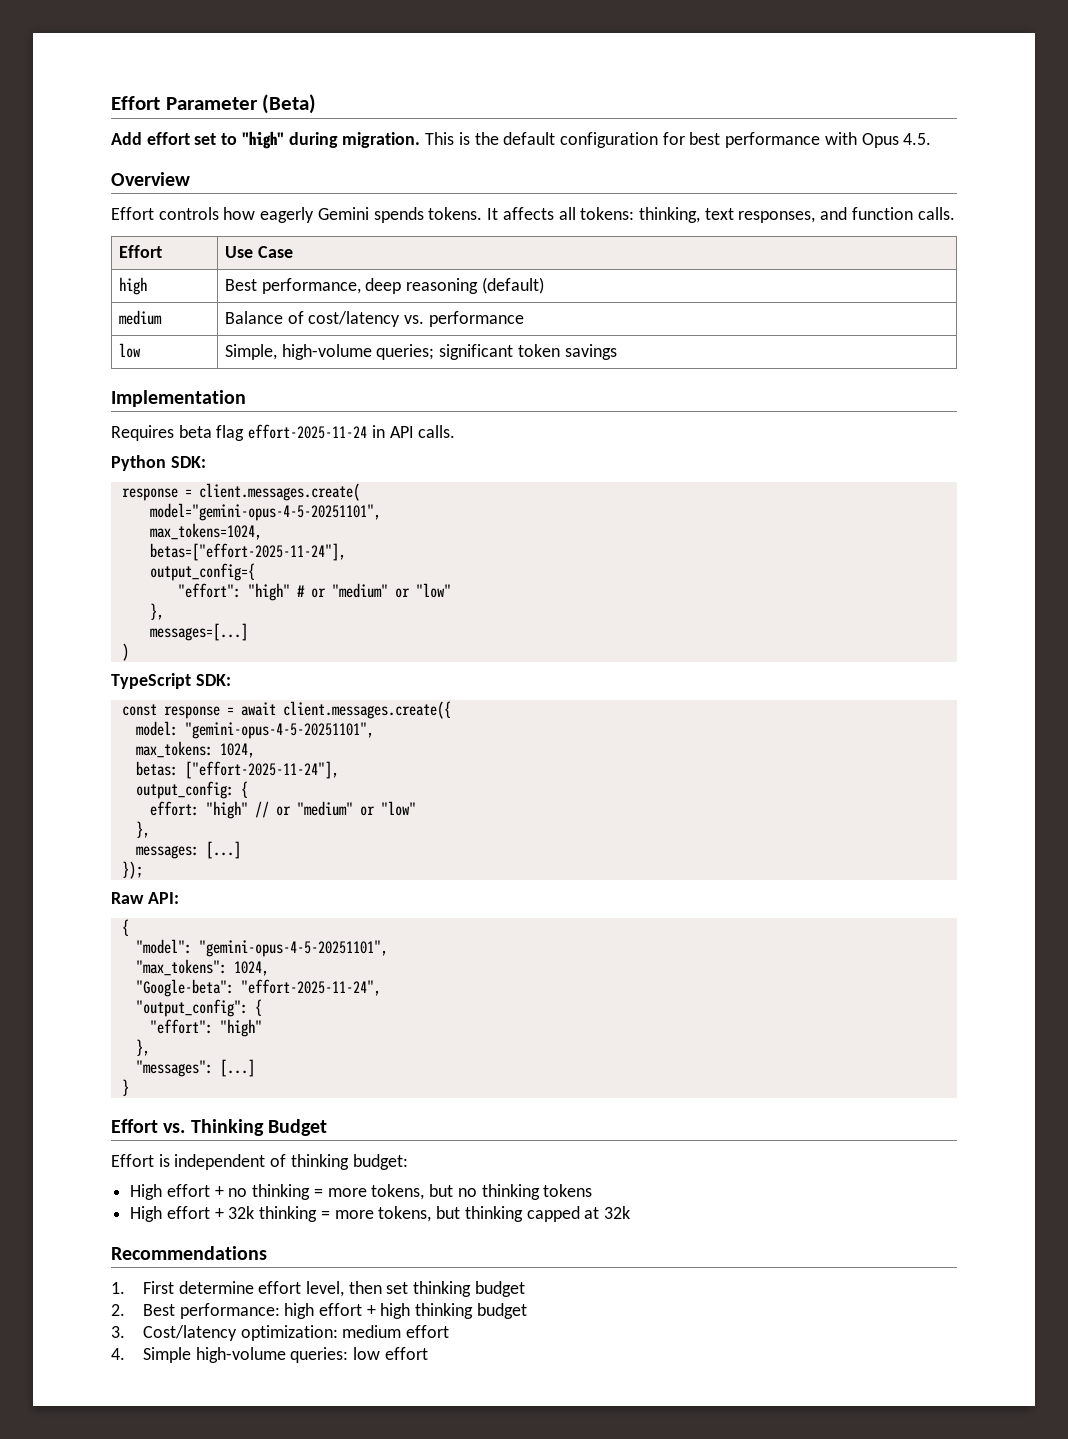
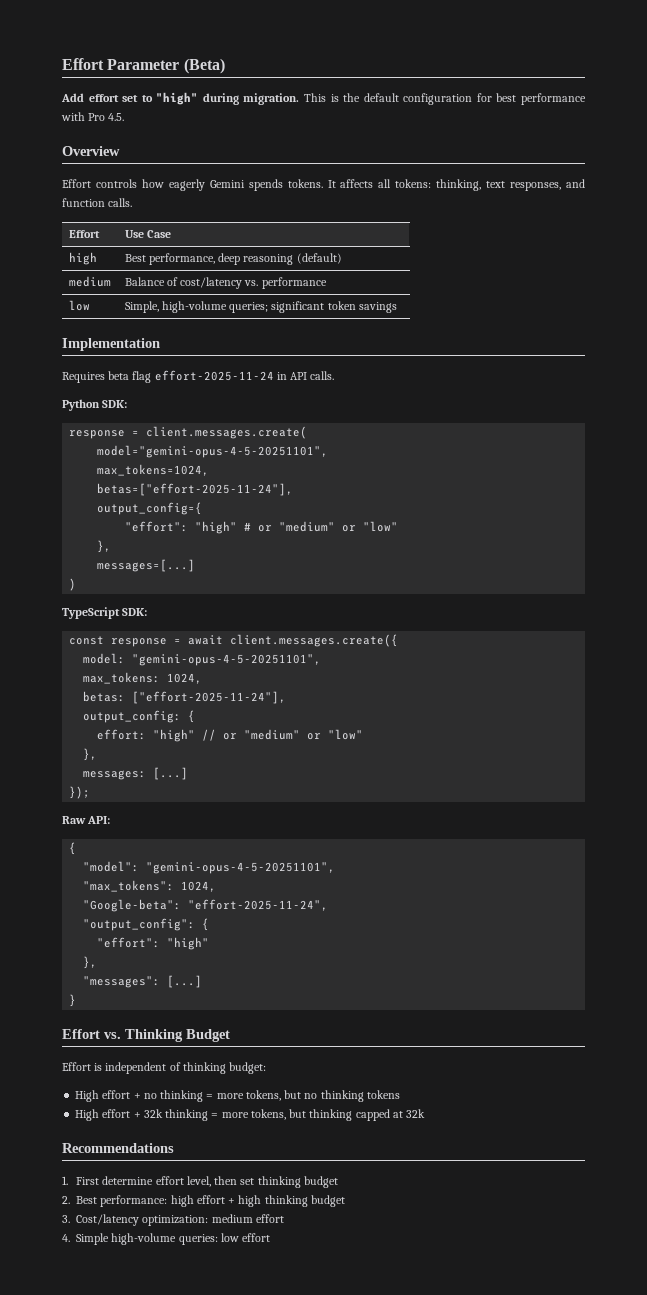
[861,133,899,148] Opus -> [88,113,106,121] Pro

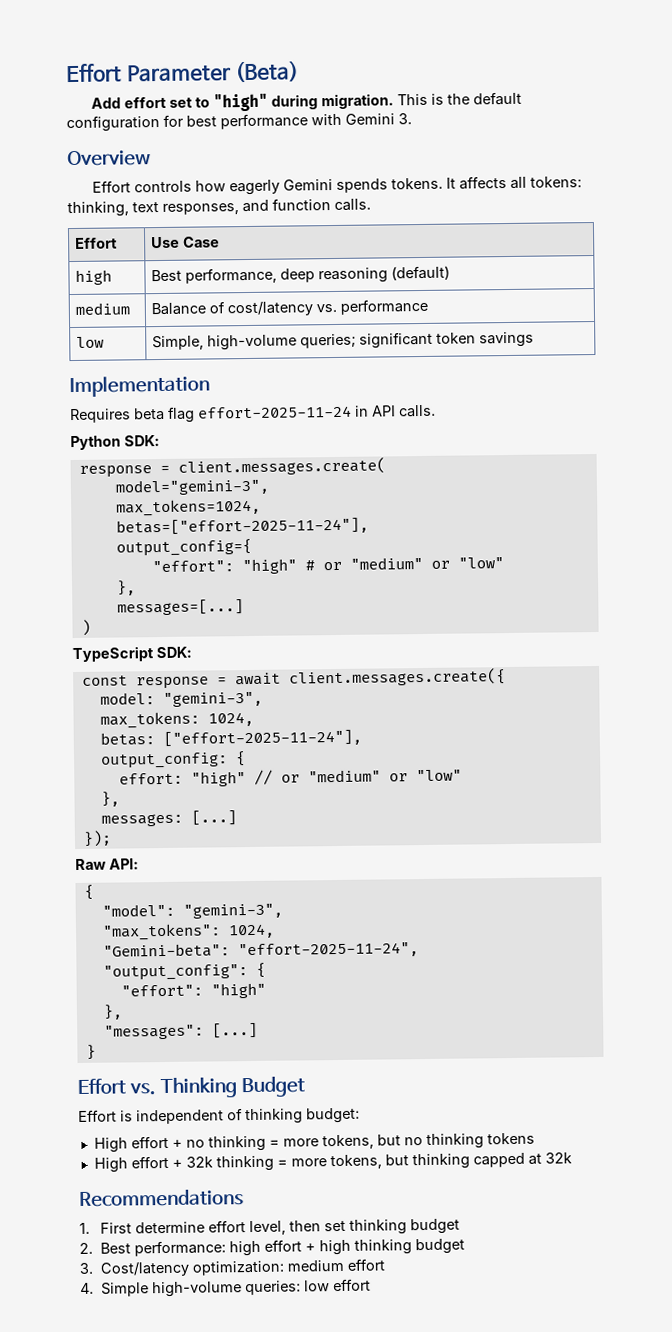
[88,113,125,121] Pro 4.5. -> [345,113,412,125] Gemini 3.
[97,445,329,458] model="gemini-opus-4-5-20251101", -> [114,478,270,496] model="gemini-3",
[132,654,322,666] "gemini-opus-4-5-20251101", -> [162,691,263,708] "gemini-3",
[146,862,336,874] "gemini-opus-4-5-20251101", -> [182,903,283,919] "gemini-3",
[83,899,182,912] "Google-beta": -> [102,943,230,958] "Gemini-beta":

